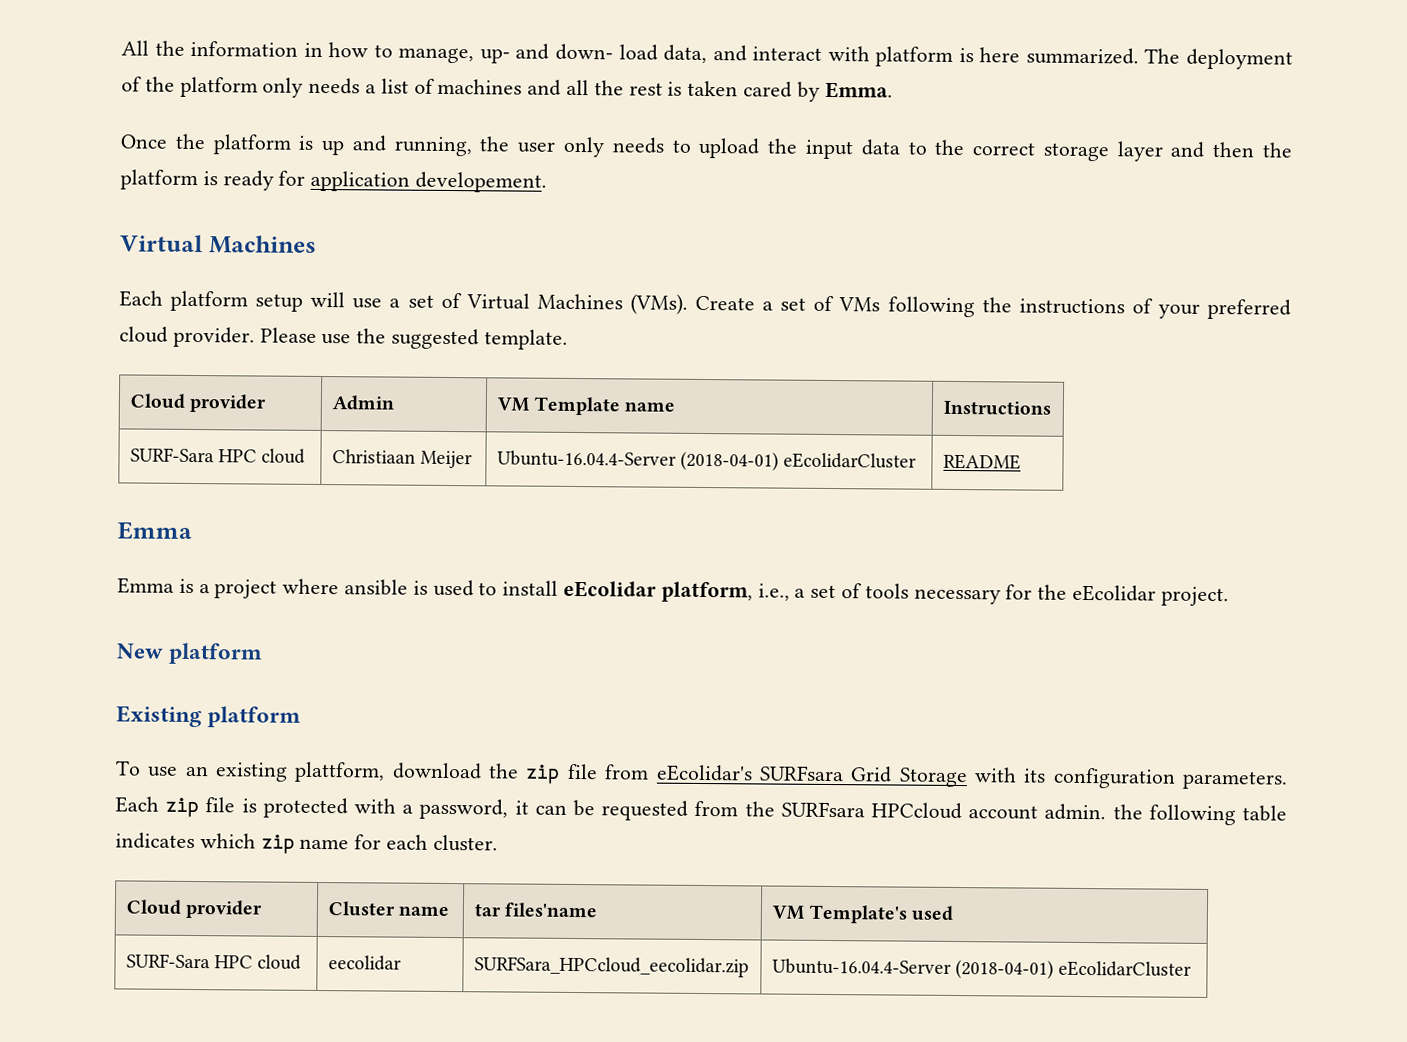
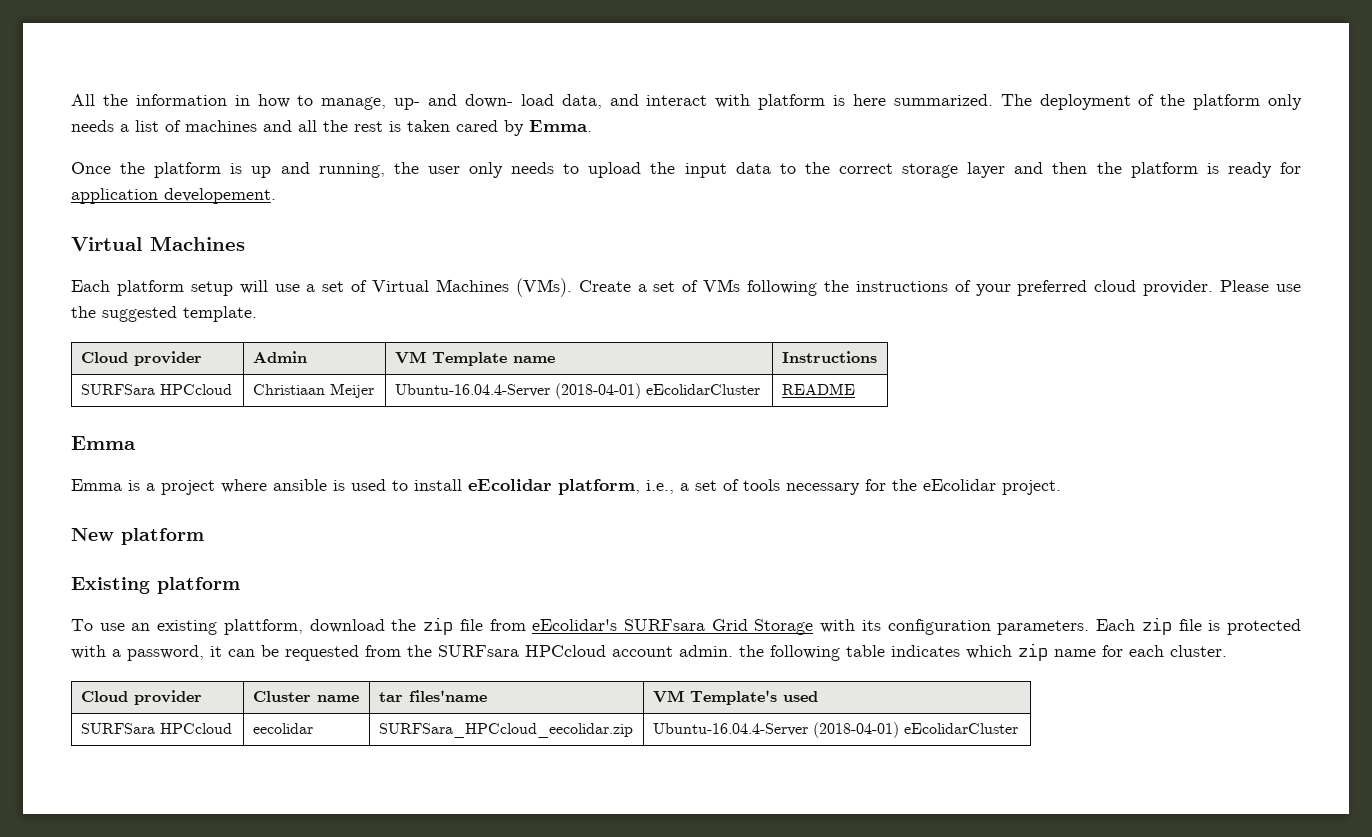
[129,447,306,464] SURF-Sara HPC cloud -> [80,384,232,395] SURFSara HPCcloud
[125,953,302,970] SURF-Sara HPC cloud -> [80,723,232,734] SURFSara HPCcloud

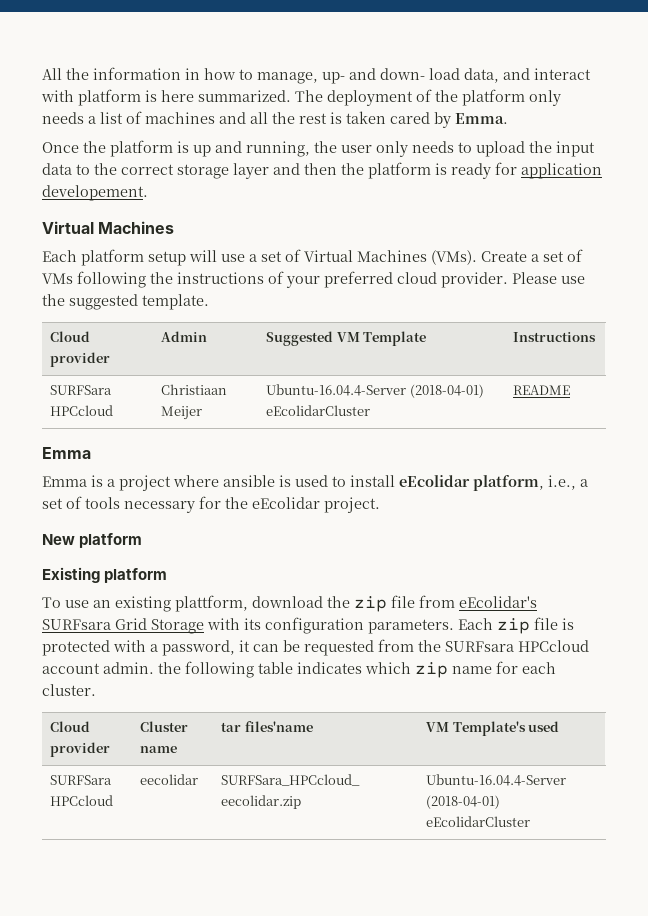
(307, 357) none -> [266,331,334,346] Suggested
[512,356,555,363] name -> (427, 338) none

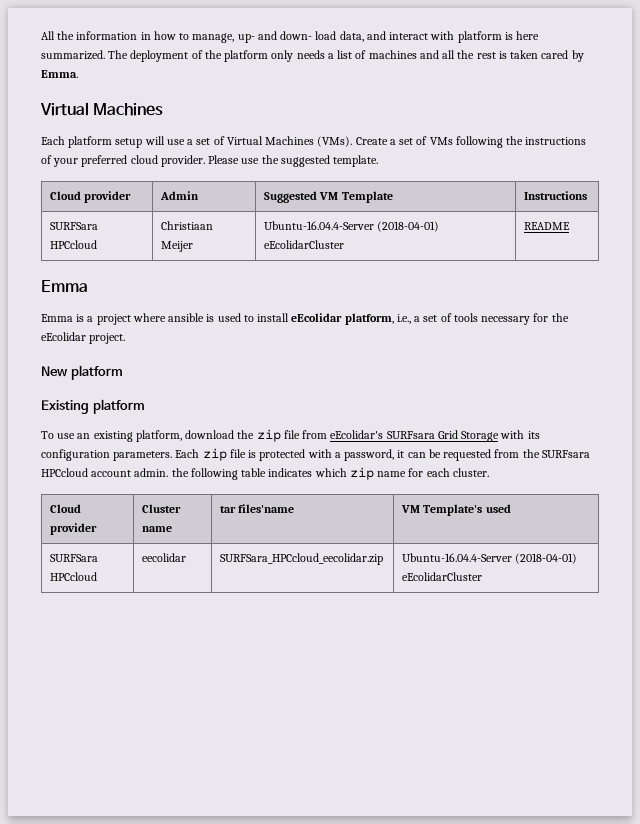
[42,140,595,157] [42,162,602,179] [42,185,148,201] // Once the platform is up and running, the user only needs to upload the input data to the correct storage layer and then the platform is ready for application developement. -> (78, 74) none
[175,595,248,612] plattform, -> [135,430,182,442] platform,

